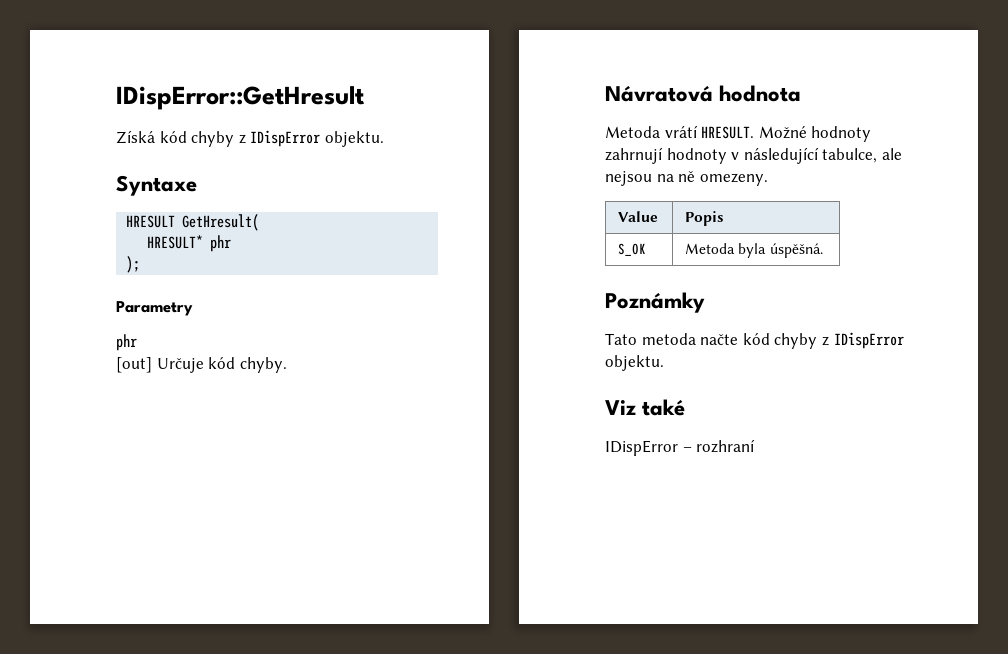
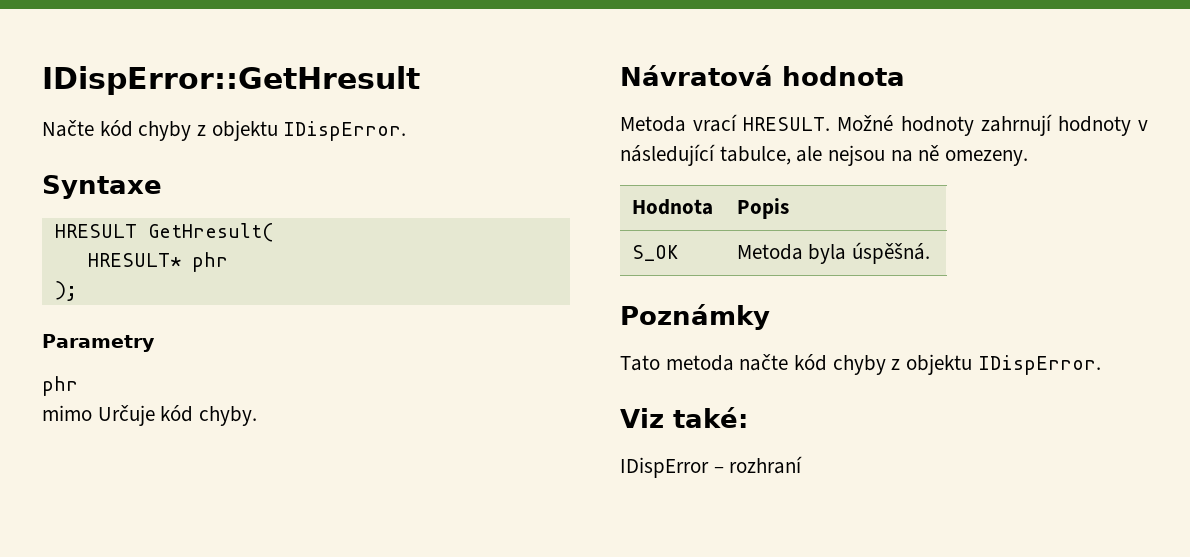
[116,130,384,147] Získá kód chyby z IDispError objektu. -> [42,120,407,141] Načte kód chyby z objektu IDispError.
[116,357,152,373] [out] -> [42,405,92,421] mimo
[664,125,698,138] vrátí -> [693,114,738,132] vrací
[618,211,659,222] Value -> [631,199,713,215] Hodnota
[833,332,904,349] [605,355,664,371] IDispError objektu. -> [906,354,1101,375] objektu IDispError.
[642,399,686,416] také -> [673,407,748,428] také:

